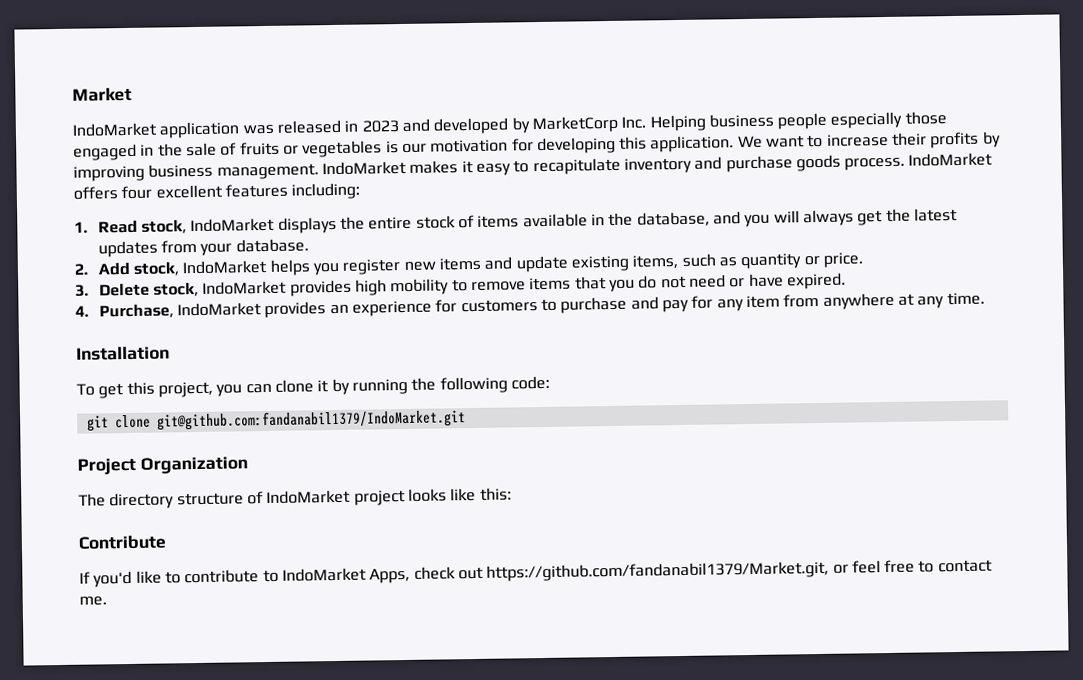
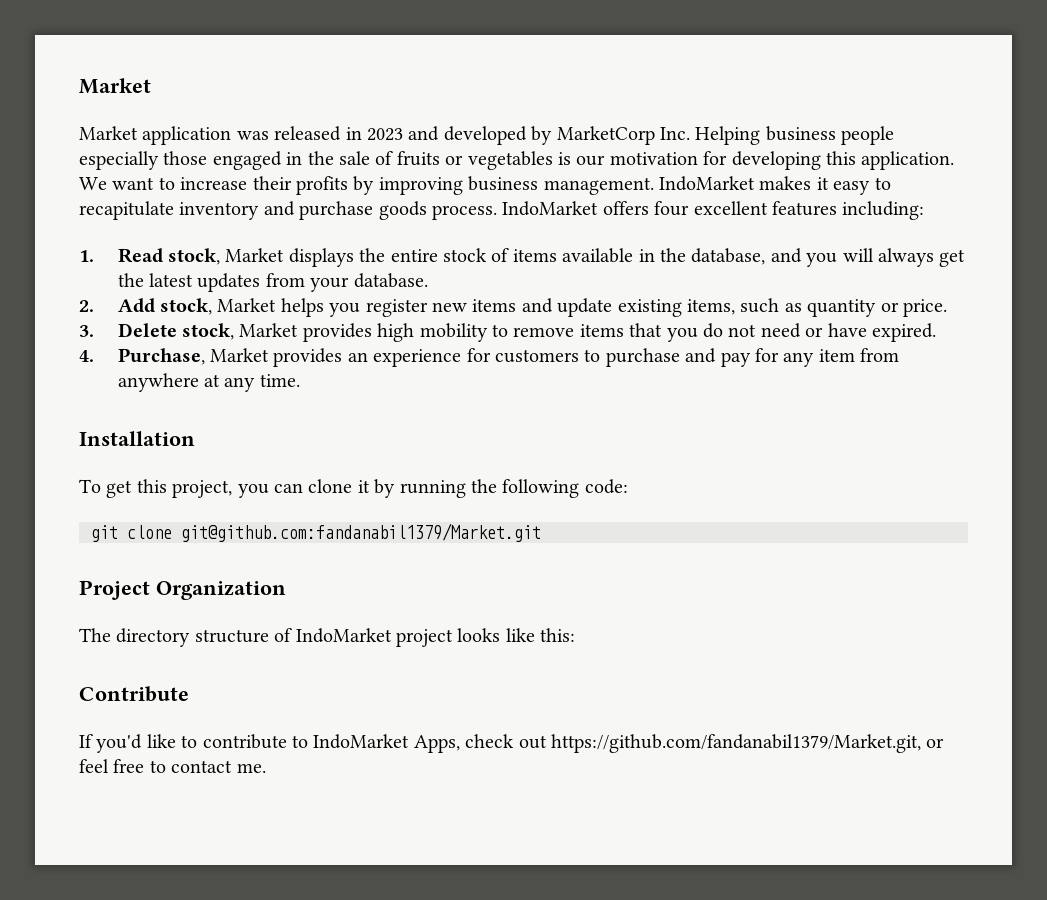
[72,122,157,137] IndoMarket -> [79,126,138,140] Market
[190,217,276,233] IndoMarket -> [225,248,285,262] Market
[182,259,269,275] IndoMarket -> [217,298,277,312] Market
[202,280,288,295] IndoMarket -> [239,323,299,337] Market
[177,302,263,317] IndoMarket -> [210,348,270,362] Market
[156,409,466,431] git@github.com:fandanabil1379/IndoMarket.git -> [181,523,541,542] git@github.com:fandanabil1379/Market.git

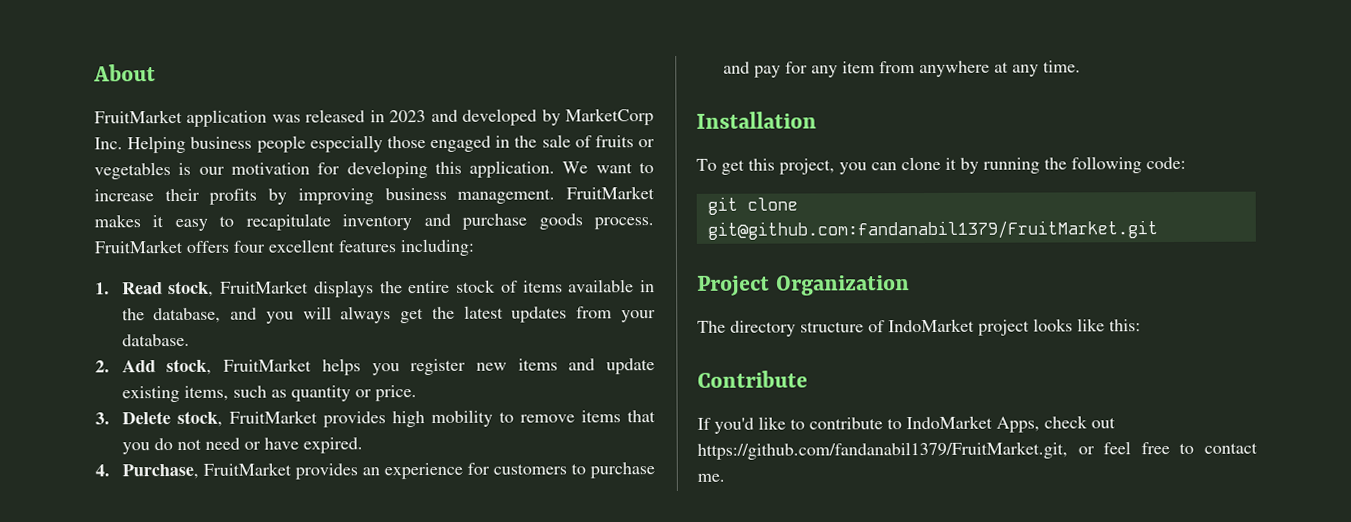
[79,78,151,94] [79,126,138,140] Market // Market -> [93,64,156,82] [94,109,183,124] About // FruitMarket
[658,176,755,191] IndoMarket -> [566,186,655,200] FruitMarket
[502,201,599,216] IndoMarket -> [94,239,183,254] FruitMarket
[225,248,285,262] Market -> [220,280,310,294] FruitMarket
[217,298,277,312] Market -> [223,358,313,372] FruitMarket
[239,323,299,337] Market -> [228,410,318,424] FruitMarket
[210,348,270,362] Market -> [202,462,292,476] FruitMarket
[181,523,541,542] git@github.com:fandanabil1379/Market.git -> [706,220,1158,240] git@github.com:fandanabil1379/FruitMarket.git
[551,734,921,753] https://github.com/fandanabil1379/Market.git, -> [697,441,1068,460] https://github.com/fandanabil1379/FruitMarket.git,

